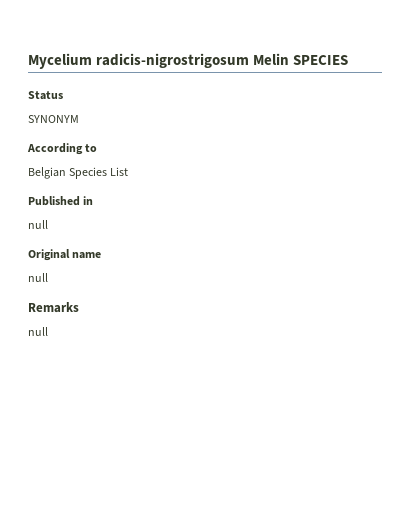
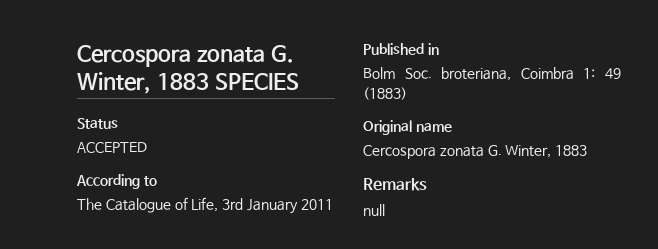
[28,53,290,69] Mycelium radicis-nigrostrigosum Melin -> [77,45,294,67] [77,72,209,94] Cercospora zonata G. Winter, 1883
[28,115,79,123] SYNONYM -> [77,142,147,153] ACCEPTED
[28,167,129,179] [28,196,94,206] [28,220,48,229] [28,249,102,261] [28,273,48,282] Belgian Species List // Published in // null // Original name // null -> [77,197,333,214] [363,43,439,55] [363,67,621,81] [363,87,407,100] [363,120,452,135] [363,145,588,159] The Catalogue of Life, 3rd January 2011 // Published in // Bolm Soc. broteriana, Coimbra 1: 49 (1883) // Original name // Cercospora zonata G. Winter, 1883

